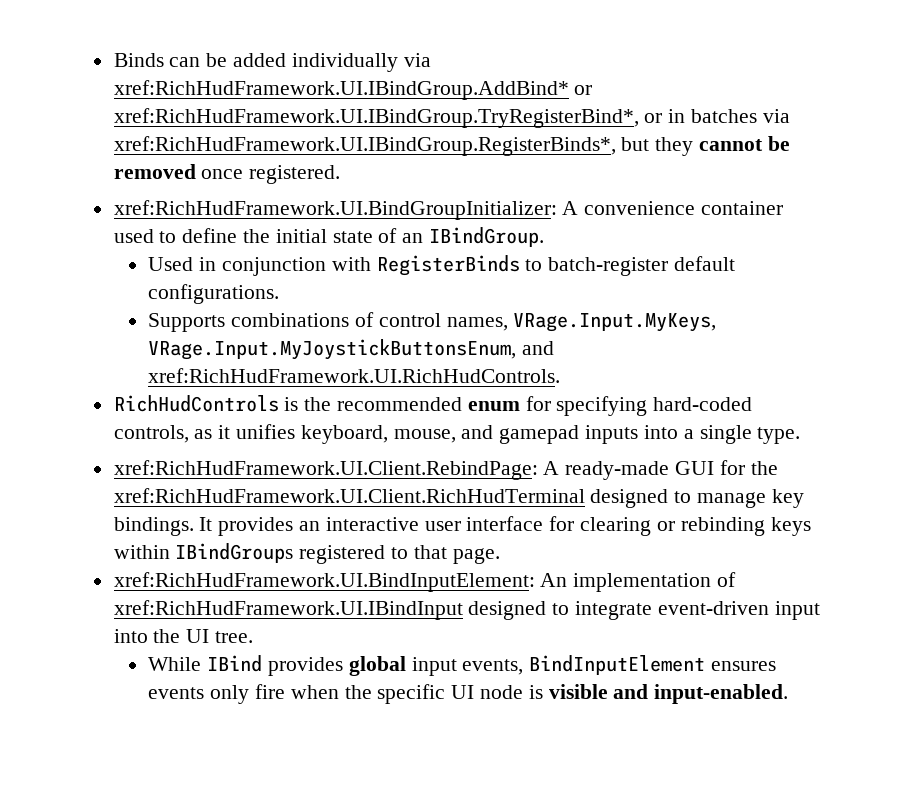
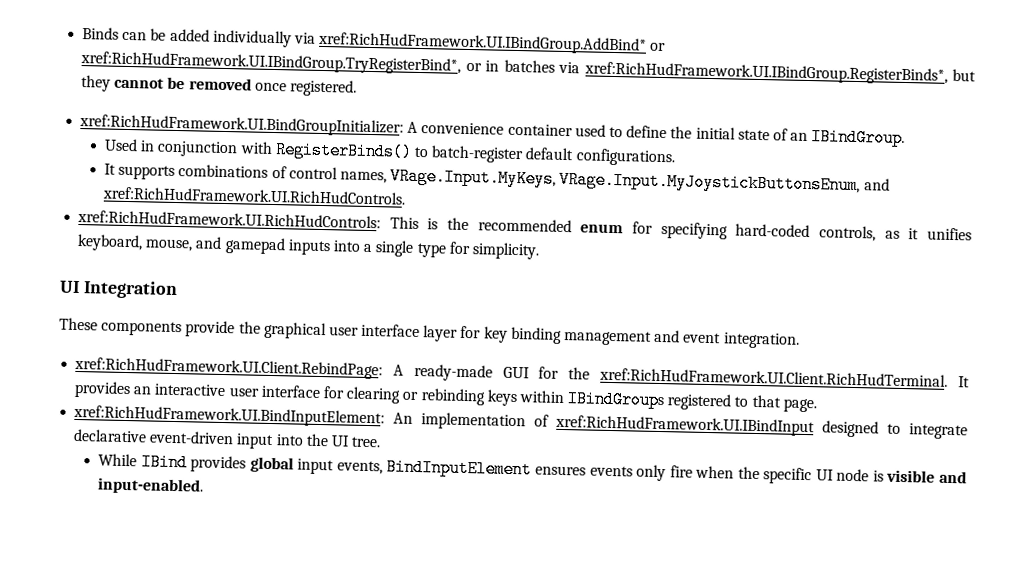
[376,255,520,276] RegisterBinds -> [274,141,413,161] RegisterBinds()
[148,313,226,332] Supports -> [104,163,176,180] It supports
[113,395,279,412] RichHudControls -> [77,209,419,229] xref:RichHudFramework.UI.RichHudControls: This
[757,427,801,444] type. -> [416,241,540,260] [59,280,178,300] [59,317,800,349] type for simplicity. // UI Integration // These components provide the graphical user interface layer for key binding management and event integration.
[113,488,804,508] [113,517,194,536] xref:RichHudFramework.UI.Client.RichHudTerminal designed to manage key bindings. -> [599,367,949,387] xref:RichHudFramework.UI.Client.RichHudTerminal.
(653, 610) none -> [73,428,148,443] declarative

